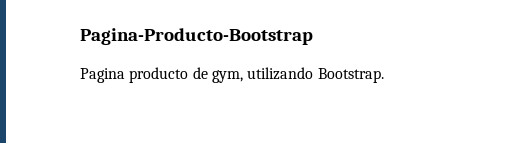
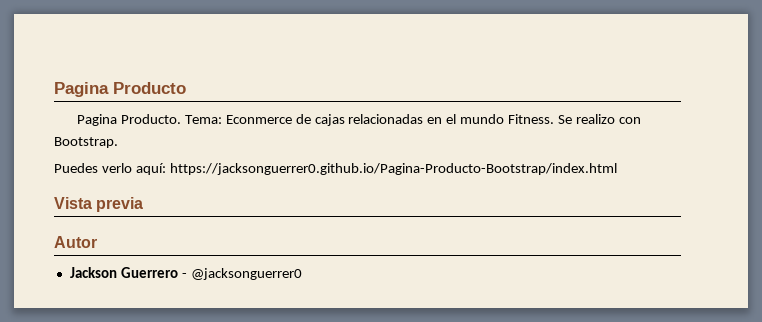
[80,28,313,45] [80,67,384,83] Pagina-Producto-Bootstrap // Pagina producto de gym, utilizando Bootstrap. -> [54,82,186,97] [76,114,641,126] [54,137,118,148] [54,163,617,175] [54,197,144,212] [54,236,97,248] [69,267,302,280] Pagina Producto // Pagina Producto. Tema: Econmerce de cajas relacionadas en el mundo Fitness. Se realizo con Bootstrap. // Puedes verlo aquí: https://jacksonguerrer0.github.io/Pagina-Producto-Bootstrap/index.html // Vista previa // Autor // Jackson Guerrero - @jacksonguerrer0

